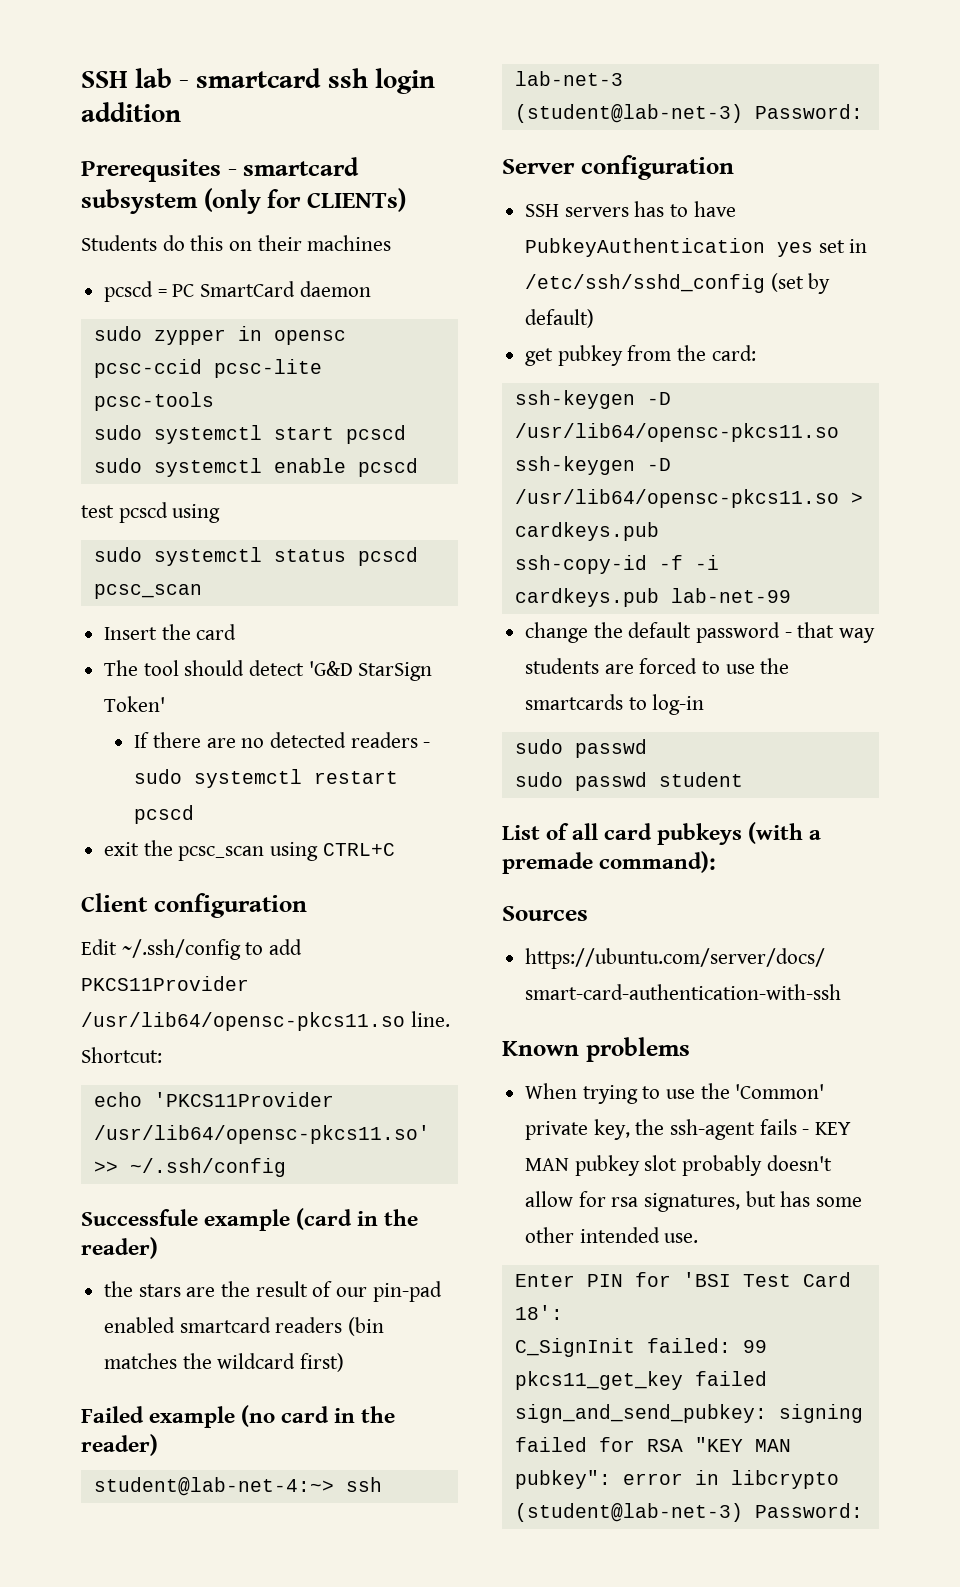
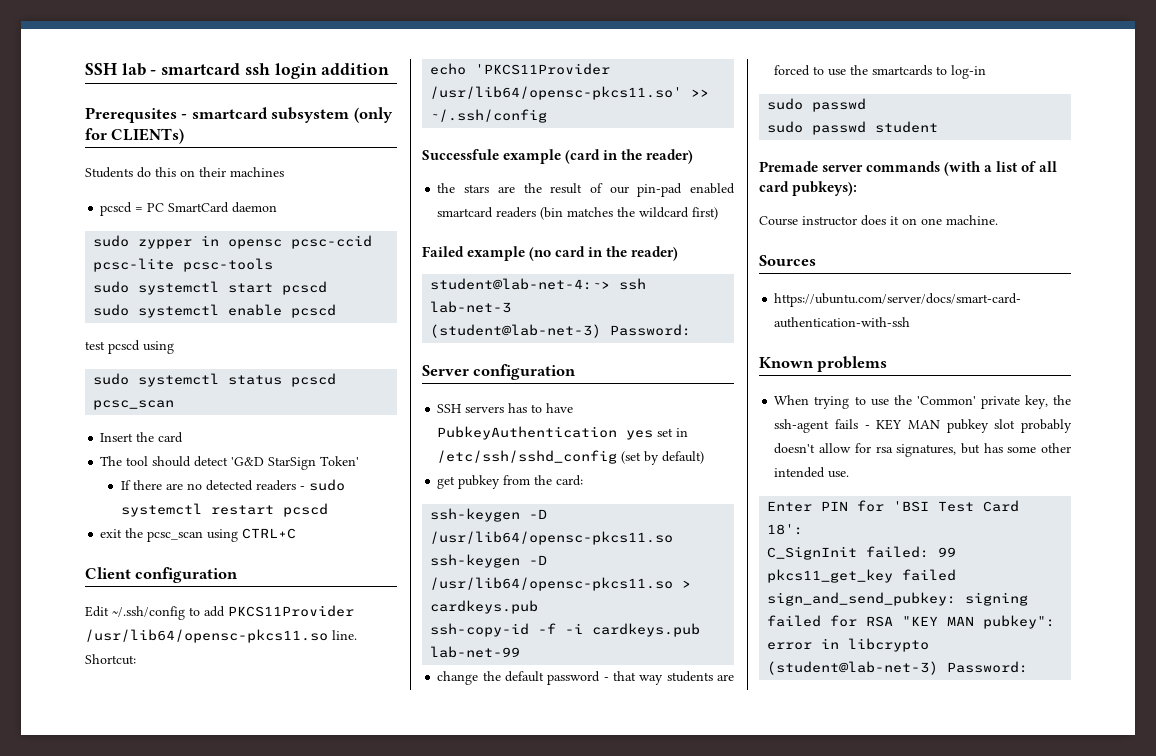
[502,822,822,845] [502,851,717,874] List of all card pubkeys (with a premade command): -> [759,161,1058,176] [759,181,858,196] [759,215,998,226] Premade server commands (with a list of all card pubkeys): // Course instructor does it on one machine.

